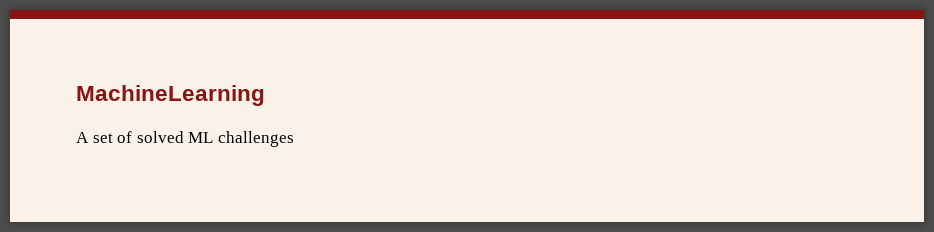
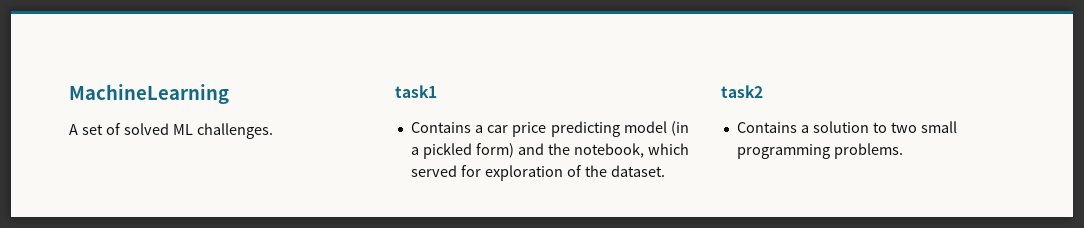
[217,131,294,147] challenges -> [196,123,273,139] [395,85,437,98] [410,121,689,137] [410,143,689,159] [410,165,665,181] [721,85,763,98] [736,121,957,133] [736,143,903,159] challenges. // task1 // Contains a car price predicting model (in a pickled form) and the notebook, which served for exploration of the dataset. // task2 // Contains a solution to two small programming problems.

